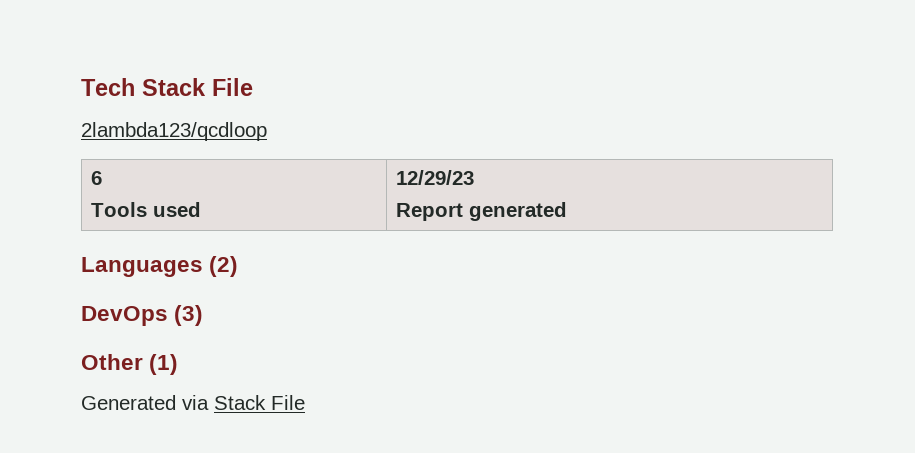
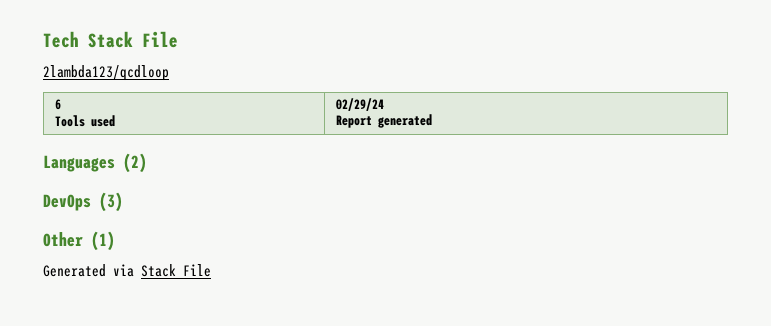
[395,170,474,185] 12/29/23 -> [335,98,384,111] 02/29/24

